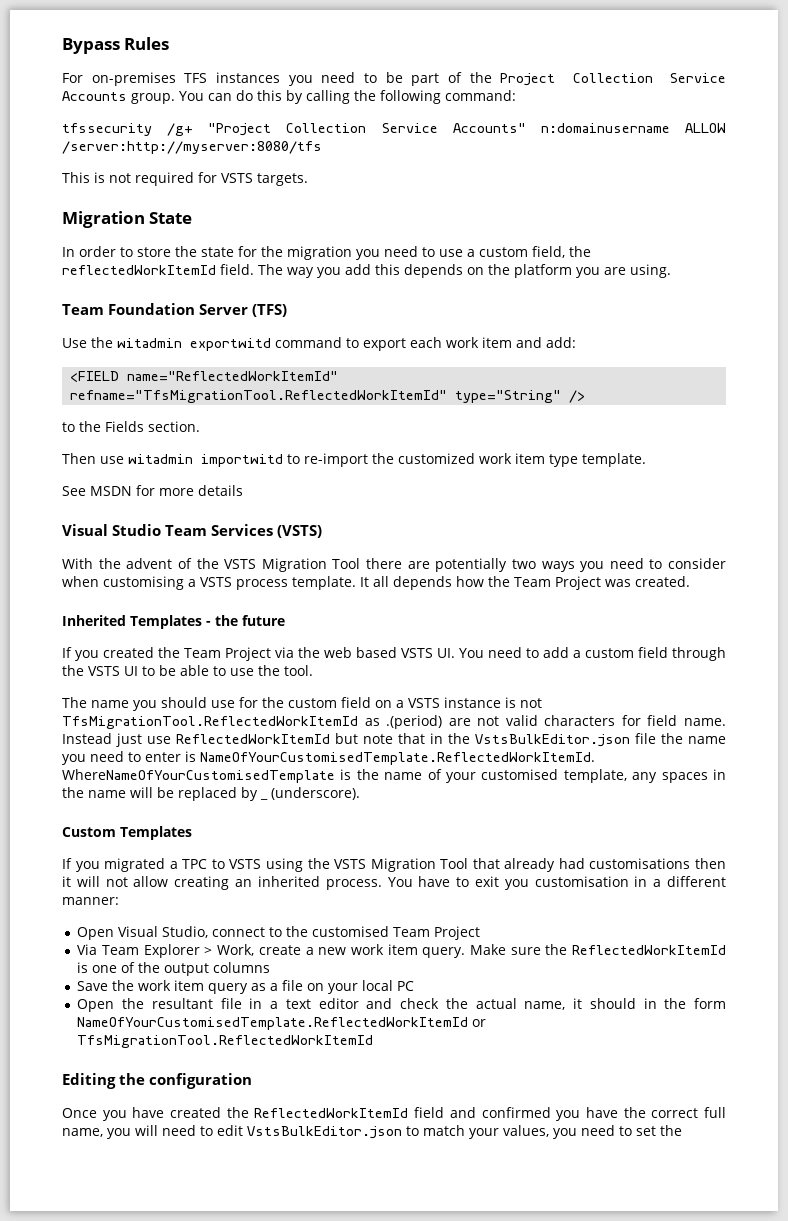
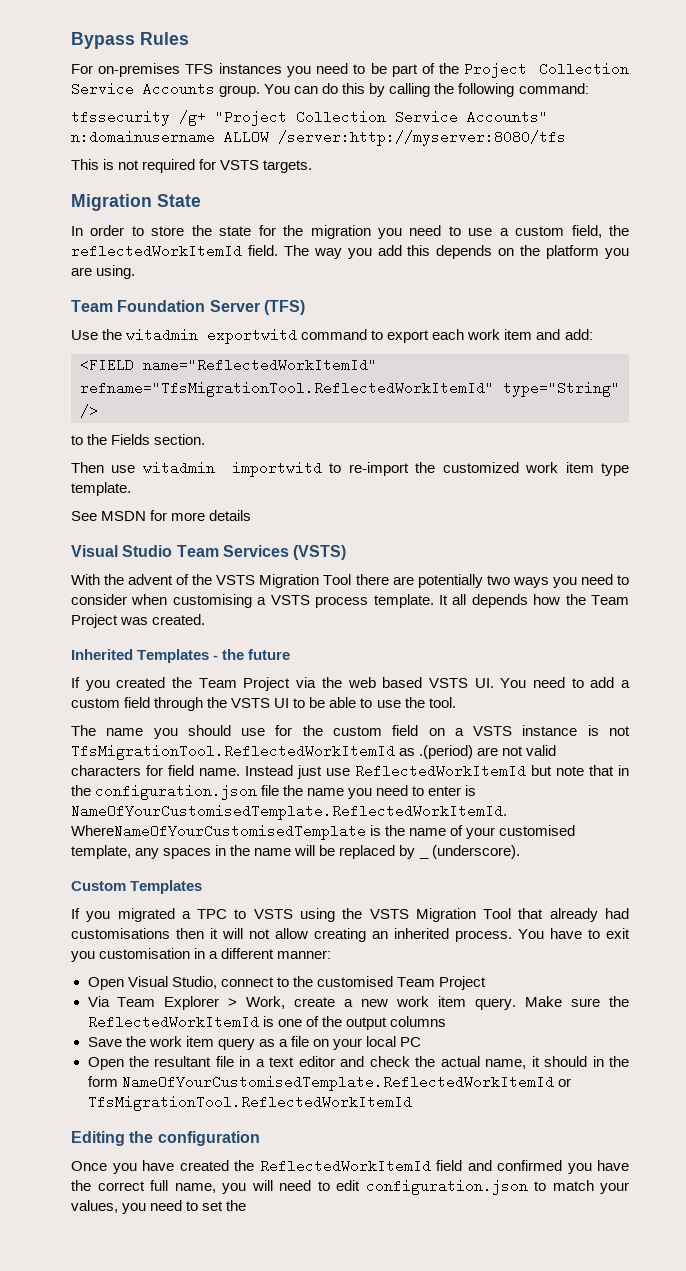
[475,734,630,747] VstsBulkEditor.json -> [95,784,258,800] configuration.json
[247,1126,402,1139] VstsBulkEditor.json -> [365,1179,528,1195] configuration.json

